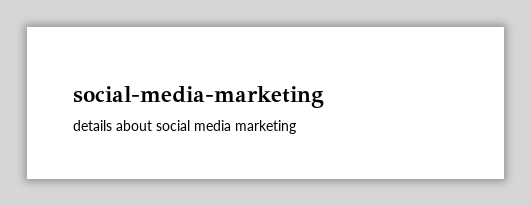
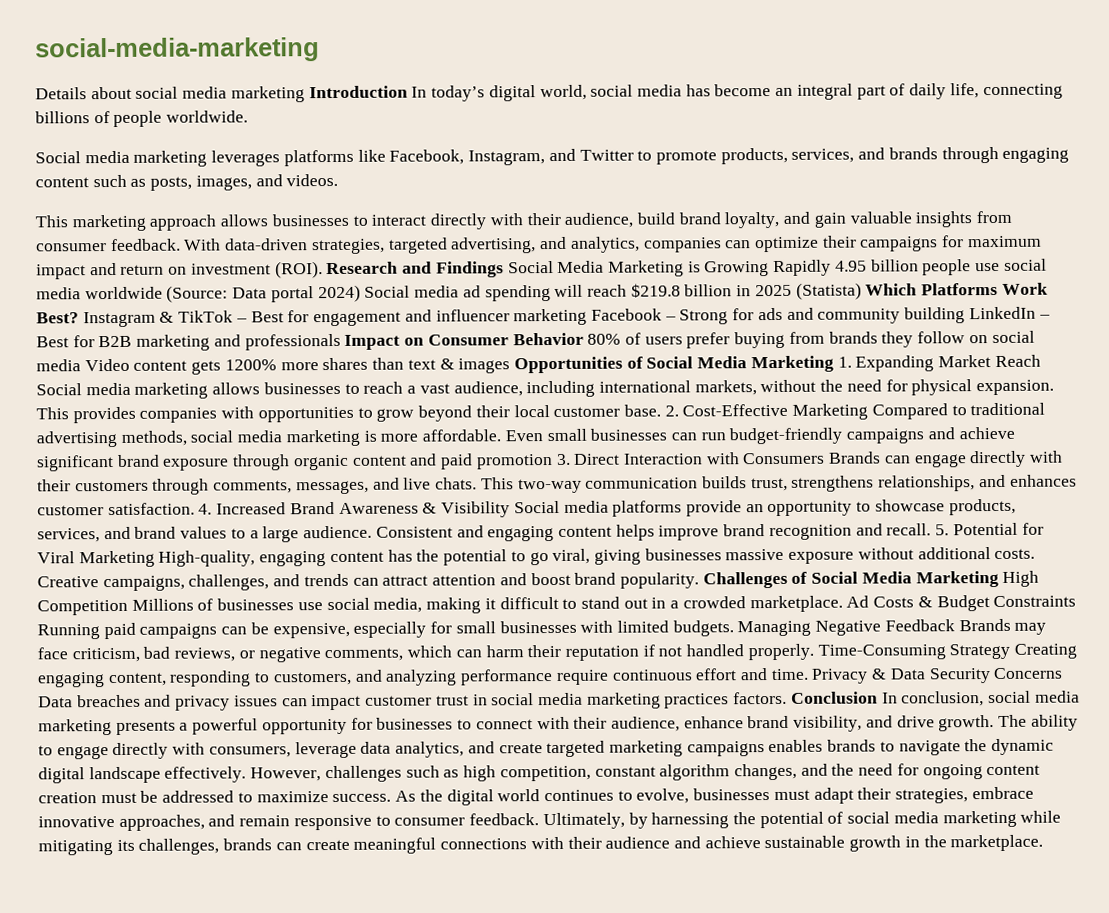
[73,120,112,131] details -> [35,87,87,100] Details
(296, 127) none -> [308,83,1063,102] [35,110,249,127] [35,146,1070,167] [35,173,339,191] [35,210,1013,232] [36,235,1042,255] [36,258,1047,280] [36,282,1048,303] [36,306,1050,328] [36,330,1035,351] [36,354,1041,375] [36,379,1055,399] [36,402,1046,424] [36,426,1015,448] [36,450,1064,472] [37,474,1077,495] [37,498,1016,518] [37,522,1044,543] [37,547,1036,568] [37,570,1040,592] [37,595,1077,616] [37,618,1047,640] [37,643,1078,663] [37,667,1064,688] [38,690,1080,711] [38,714,1078,736] [38,738,1055,760] [38,763,1041,784] [38,786,1034,806] [38,810,1062,831] [38,834,1044,856] Introduction In today’s digital world, social media has become an integral part of daily life, connecting billions of people worldwide. // Social media marketing leverages platforms like Facebook, Instagram, and Twitter to promote products, services, and brands through engaging content such as posts, images, and videos. // This marketing approach allows businesses to interact directly with their audience, build brand loyalty, and gain valuable insights from consumer feedback. With data-driven strategies, targeted advertising, and analytics, companies can optimize their campaigns for maximum impact and return on investment (ROI). Research and Findings Social Media Marketing is Growing Rapidly 4.95 billion people use social media worldwide (Source: Data portal 2024) Social media ad spending will reach $219.8 billion in 2025 (Statista) Which Platforms Work Best? Instagram & TikTok – Best for engagement and influencer marketing Facebook – Strong for ads and community building LinkedIn – Best for B2B marketing and professionals Impact on Consumer Behavior 80% of users prefer buying from brands they follow on social media Video content gets 1200% more shares than text & images Opportunities of Social Media Marketing 1. Expanding Market Reach Social media marketing allows businesses to reach a vast audience, including international markets, without the need for physical expansion. This provides companies with opportunities to grow beyond their local customer base. 2. Cost-Effective Marketing Compared to traditional advertising methods, social media marketing is more affordable. Even small businesses can run budget-friendly campaigns and achieve significant brand exposure through organic content and paid promotion 3. Direct Interaction with Consumers Brands can engage directly with their customers through comments, messages, and live chats. This two-way communication builds trust, strengthens relationships, and enhances customer satisfaction. 4. Increased Brand Awareness & Visibility Social media platforms provide an opportunity to showcase products, services, and brand values to a large audience. Consistent and engaging content helps improve brand recognition and recall. 5. Potential for Viral Marketing High-quality, engaging content has the potential to go viral, giving businesses massive exposure without additional costs. Creative campaigns, challenges, and trends can attract attention and boost brand popularity. Challenges of Social Media Marketing High Competition Millions of businesses use social media, making it difficult to stand out in a crowded marketplace. Ad Costs & Budget Constraints Running paid campaigns can be expensive, especially for small businesses with limited budgets. Managing Negative Feedback Brands may face criticism, bad reviews, or negative comments, which can harm their reputation if not handled properly. Time-Consuming Strategy Creating engaging content, responding to customers, and analyzing performance require continuous effort and time. Privacy & Data Security Concerns Data breaches and privacy issues can impact customer trust in social media marketing practices factors. Conclusion In conclusion, social media marketing presents a powerful opportunity for businesses to connect with their audience, enhance brand visibility, and drive growth. The ability to engage directly with consumers, leverage data analytics, and create targeted marketing campaigns enables brands to navigate the dynamic digital landscape effectively. However, challenges such as high competition, constant algorithm changes, and the need for ongoing content creation must be addressed to maximize success. As the digital world continues to evolve, businesses must adapt their strategies, embrace innovative approaches, and remain responsive to consumer feedback. Ultimately, by harnessing the potential of social media marketing while mitigating its challenges, brands can create meaningful connections with their audience and achieve sustainable growth in the marketplace.

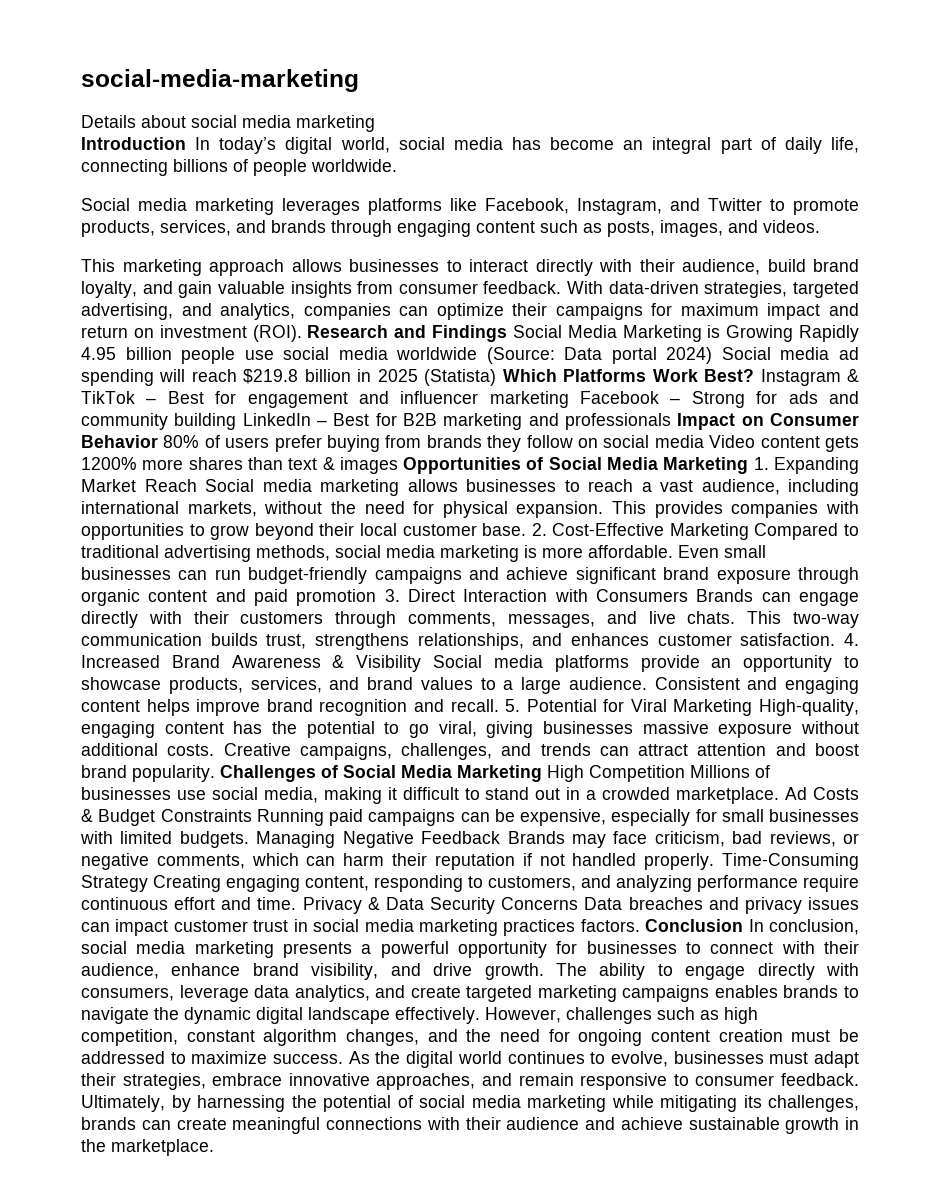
(305, 94) none -> (375, 123) //

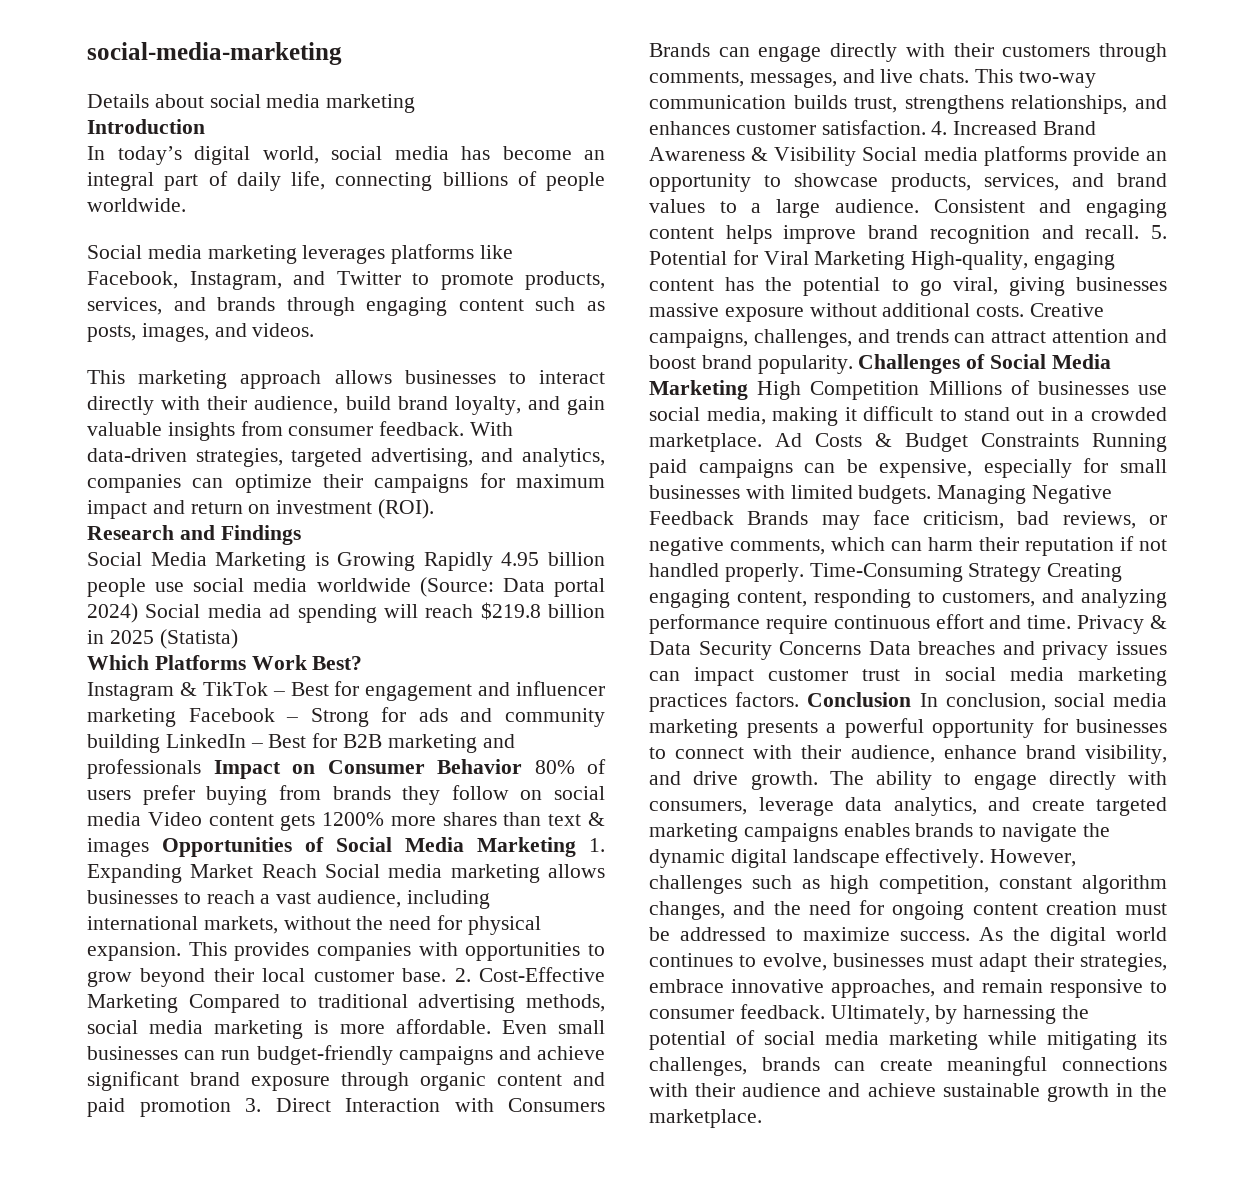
(186, 143) none -> (205, 126) //
(302, 333) none -> (435, 509) //
(507, 333) none -> (301, 535) //
(497, 377) none -> (238, 639) //
(755, 375) none -> (363, 663) //

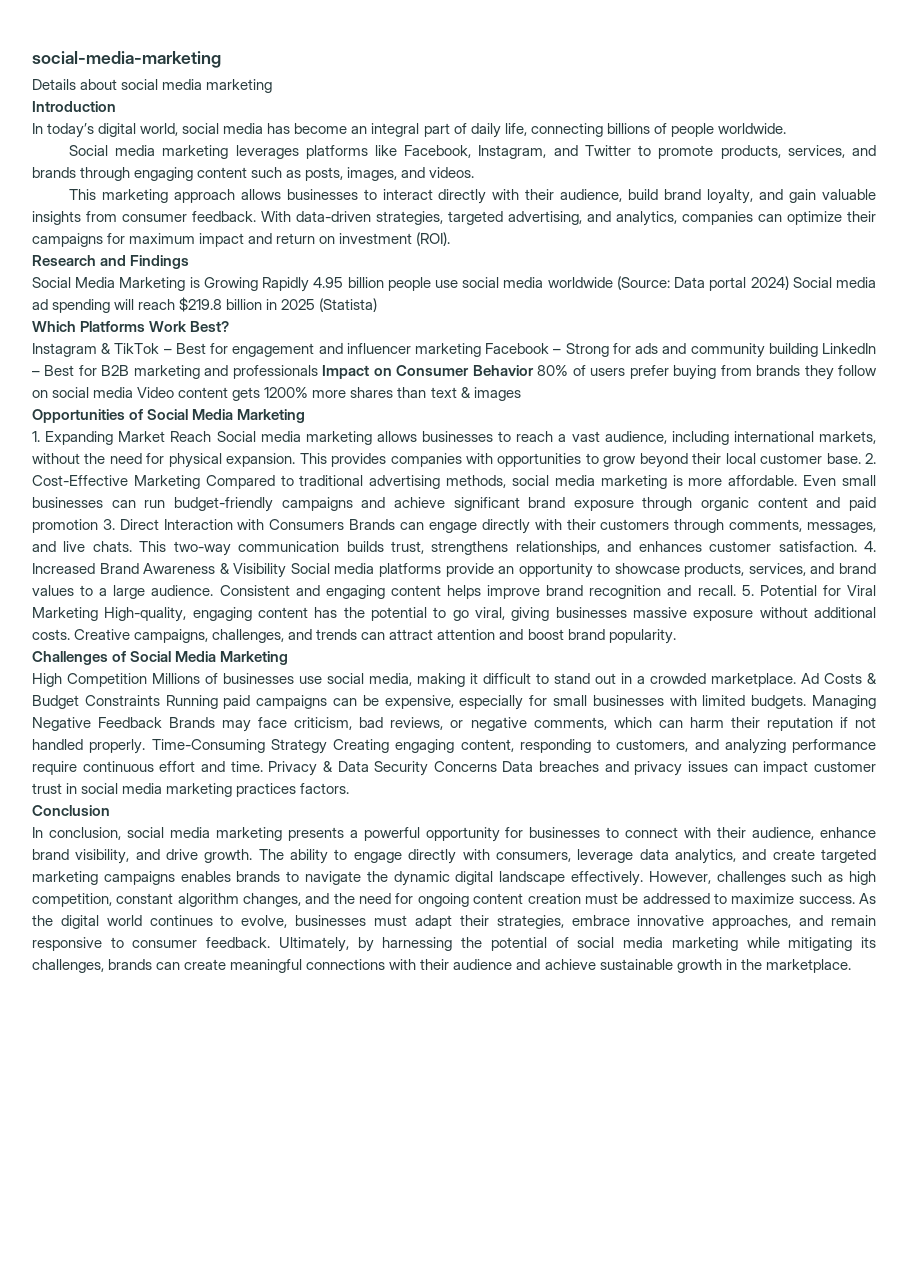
(149, 847) none -> (521, 394) //
(576, 847) none -> (306, 416) //
(853, 364) none -> (676, 636) //
(748, 390) none -> (289, 658) //
(800, 699) none -> (350, 788) //
(912, 699) none -> (110, 810) //

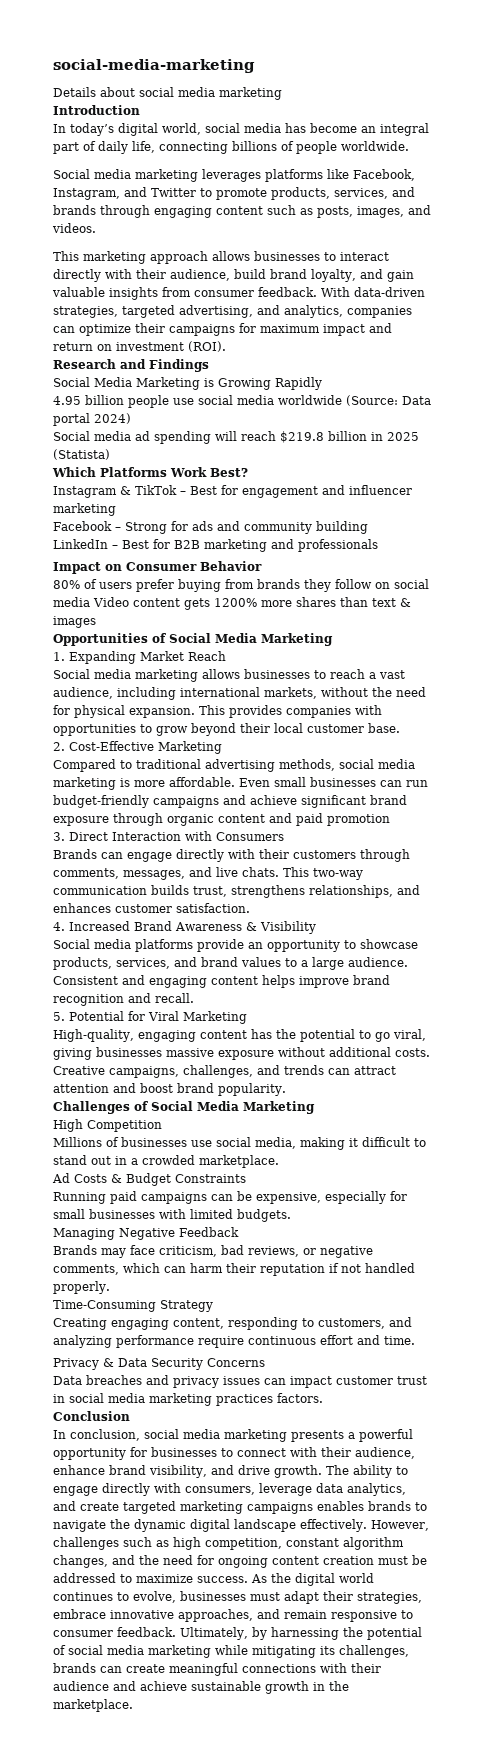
(310, 284) none -> (322, 383) //
(789, 283) none -> (131, 418) //
(482, 350) none -> (116, 509) //
(818, 350) none -> (368, 527) //
(318, 372) none -> (378, 545) //
(534, 370) none -> (262, 566) //
(212, 436) none -> (226, 656) //
(861, 458) none -> (400, 728) //
(200, 482) none -> (222, 747) //
(98, 526) none -> (390, 820) //
(345, 524) none -> (284, 836) //
(857, 546) none -> (250, 908) //
(287, 570) none -> (316, 927) //
(736, 590) none -> (194, 998) //
(98, 614) none -> (247, 1017) //
(147, 680) none -> (162, 1126) //
(796, 680) none -> (279, 1161) //
(160, 700) none -> (246, 1178) //
(807, 702) none -> (291, 1215) //
(163, 722) none -> (239, 1232) //
(146, 746) none -> (110, 1287) //
(327, 746) none -> (213, 1306) //
(263, 766) none -> (415, 1340) //
(497, 766) none -> (265, 1362) //

